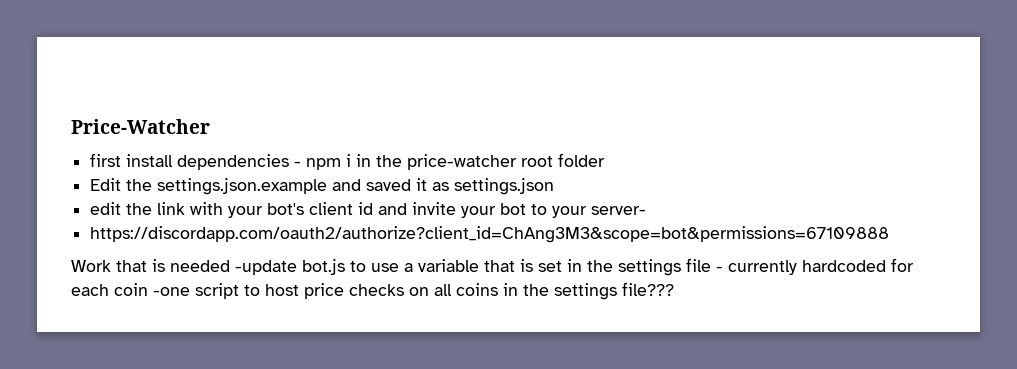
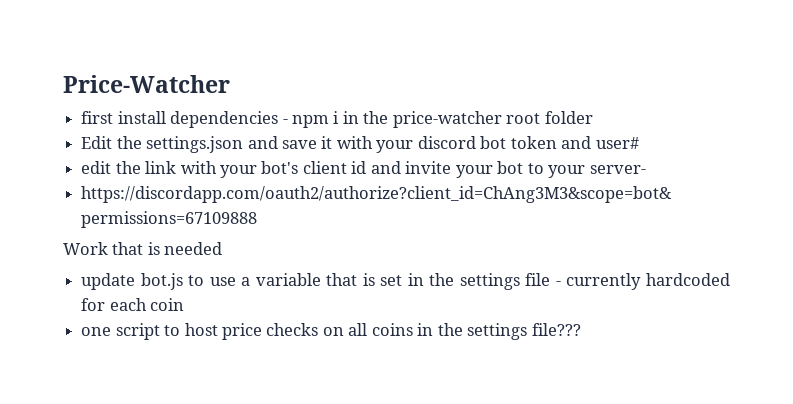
[157,178,555,195] settings.json.example and saved it as settings.json -> [146,136,639,153] settings.json and save it with your discord bot token and user#
[235,260,297,275] -update -> [81,273,136,290] // update
[153,287,190,296] -one -> [81,327,112,336] // one

